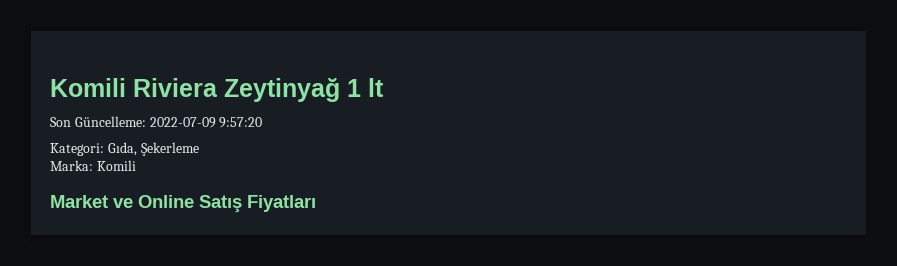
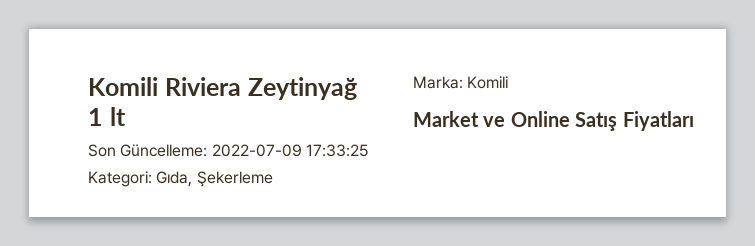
[219,117,263,128] 9:57:20 -> [305,144,369,157] 17:33:25

